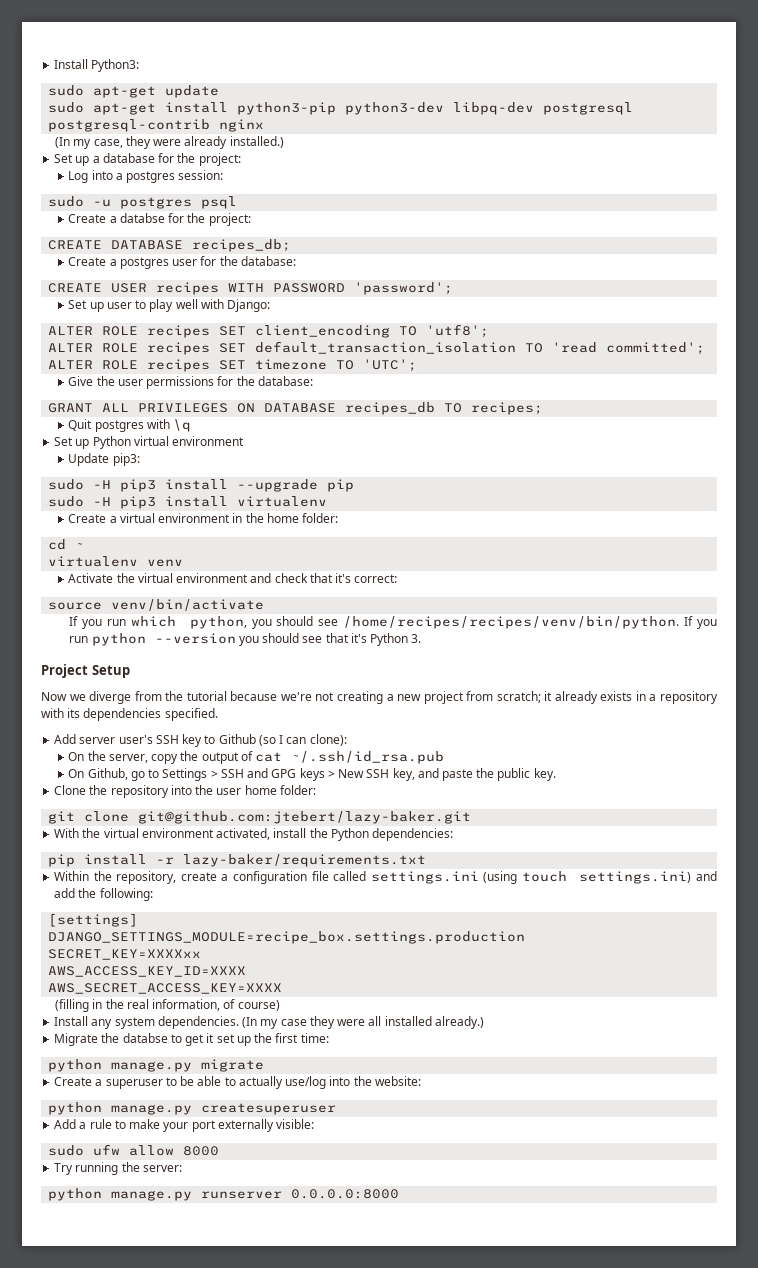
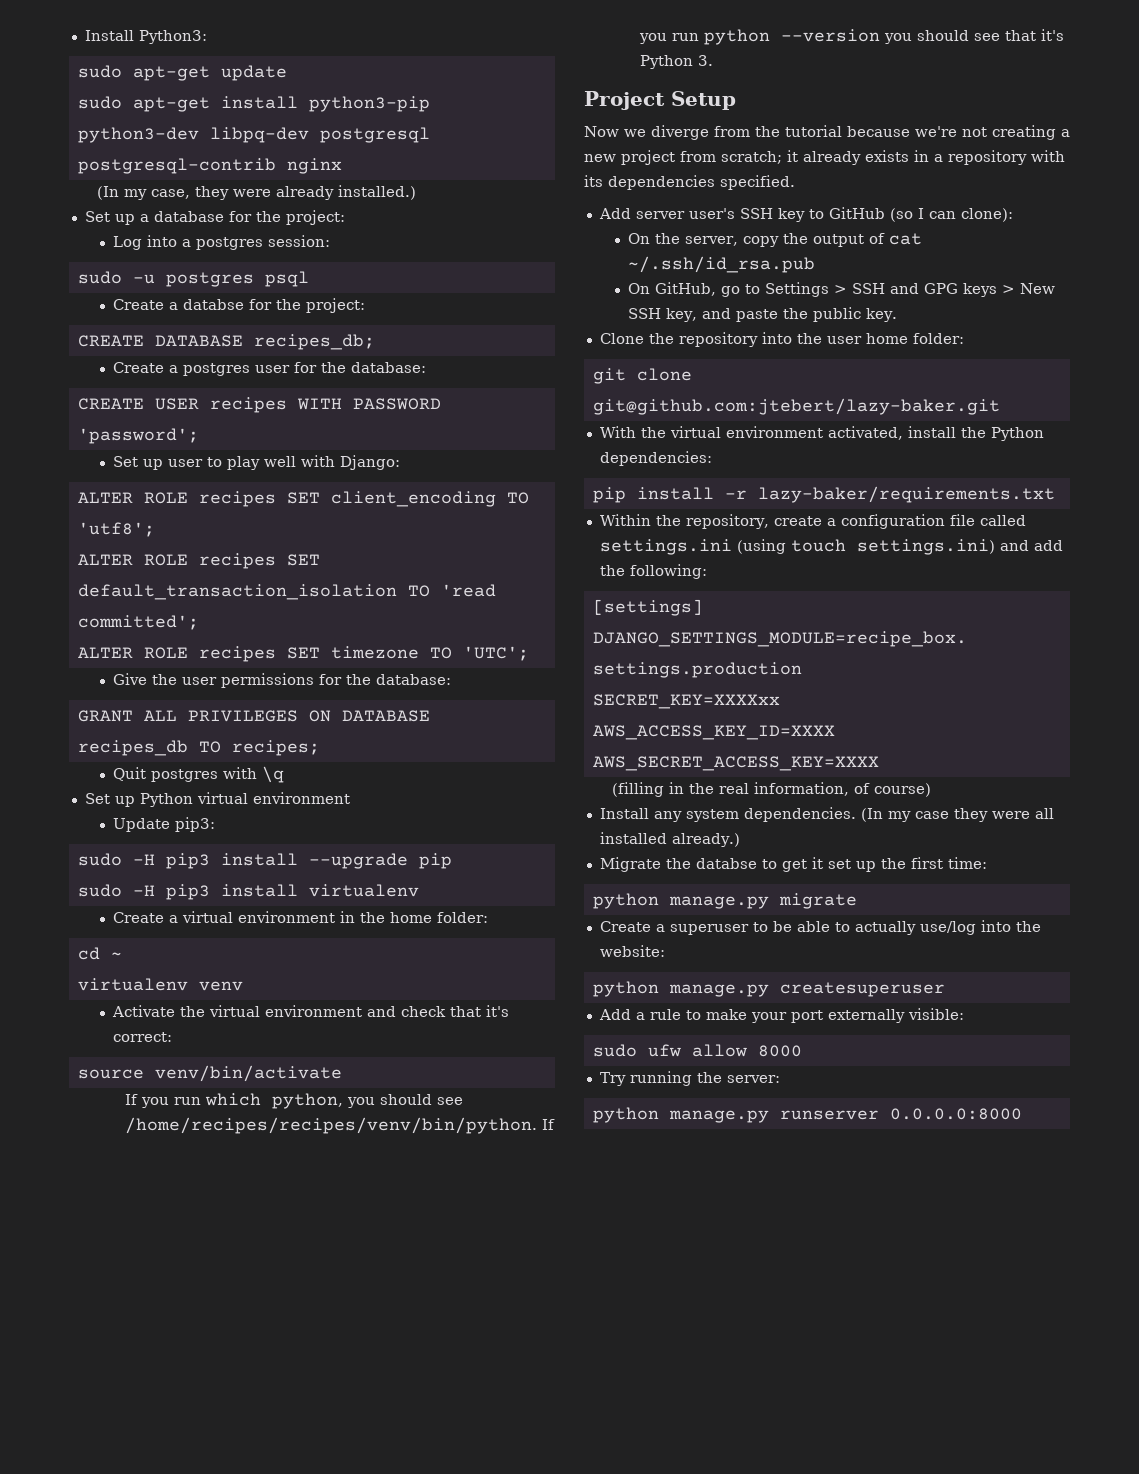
[218,734,256,744] Github -> [828,207,885,219] GitHub
[87,768,128,780] Github, -> [654,282,716,296] GitHub,

